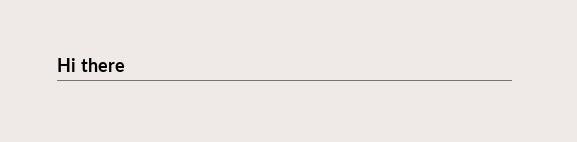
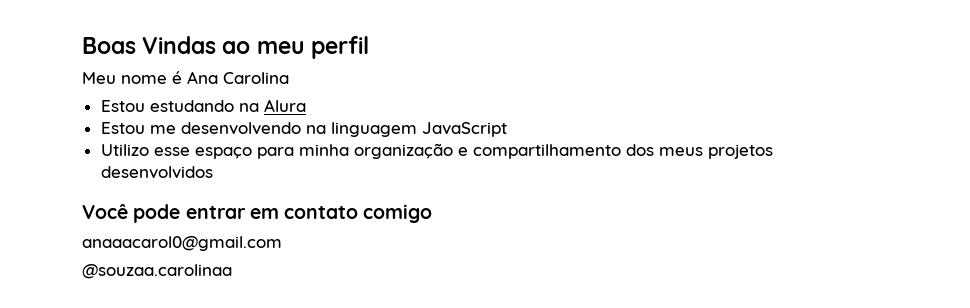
[57,58,125,72] Hi there -> [82,36,369,59] [82,71,289,84] [100,99,306,112] [100,122,507,137] [100,143,773,159] [100,166,213,179] [82,204,433,223] [82,236,282,251] [82,264,232,279] Boas Vindas ao meu perfil // Meu nome é Ana Carolina // Estou estudando na Alura // Estou me desenvolvendo na linguagem JavaScript // Utilizo esse espaço para minha organização e compartilhamento dos meus projetos desenvolvidos // Você pode entrar em contato comigo // anaaacarol0@gmail.com // @souzaa.carolinaa

